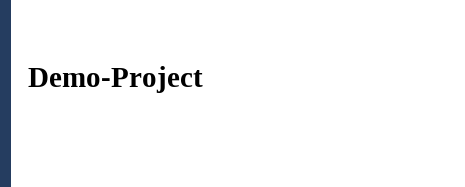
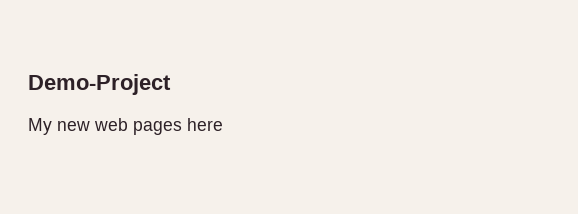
(203, 79) none -> [28,118,223,135] // My new web pages here

